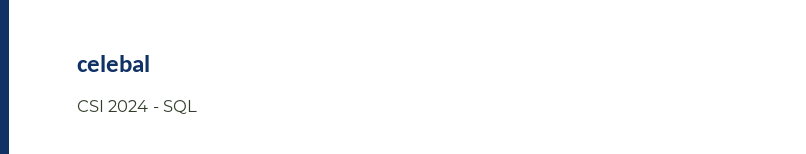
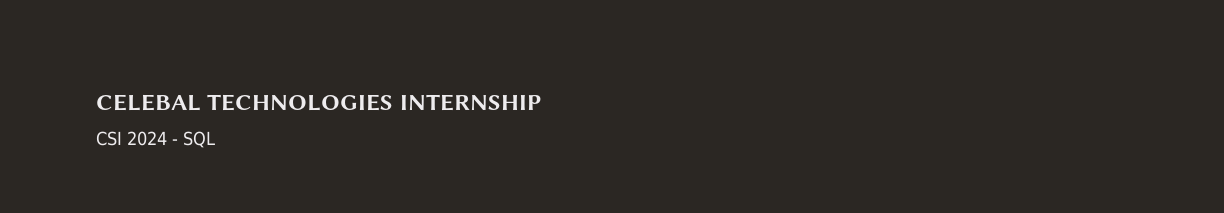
[77,55,150,72] celebal -> [96,94,541,111] CELEBAL TECHNOLOGIES INTERNSHIP

